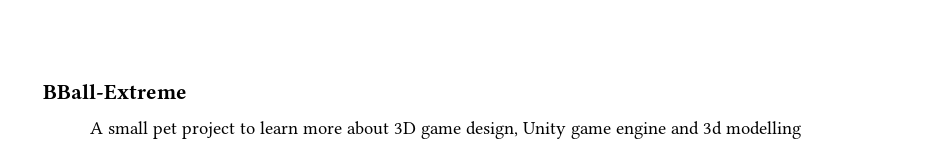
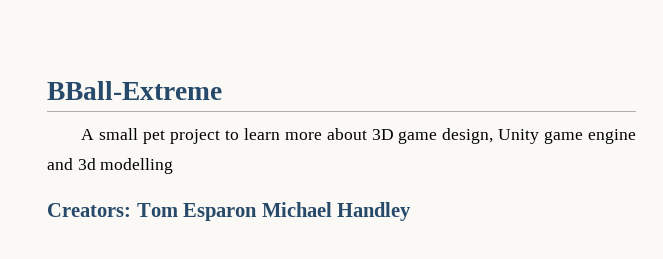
(802, 130) none -> [47,202,412,221] // Creators: Tom Esparon Michael Handley

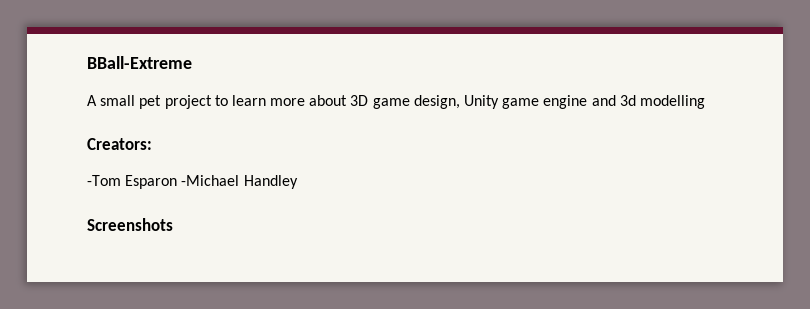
[136,202,332,221] Tom Esparon Michael -> [87,175,240,189] // -Tom Esparon -Michael
(412, 211) none -> [87,218,173,231] // Screenshots

